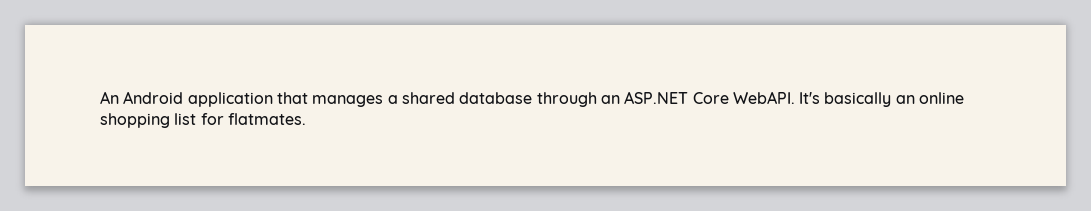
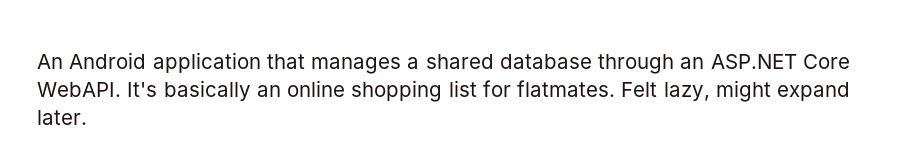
(306, 119) none -> [621,80,850,102] [37,110,87,125] Felt lazy, might expand later.

